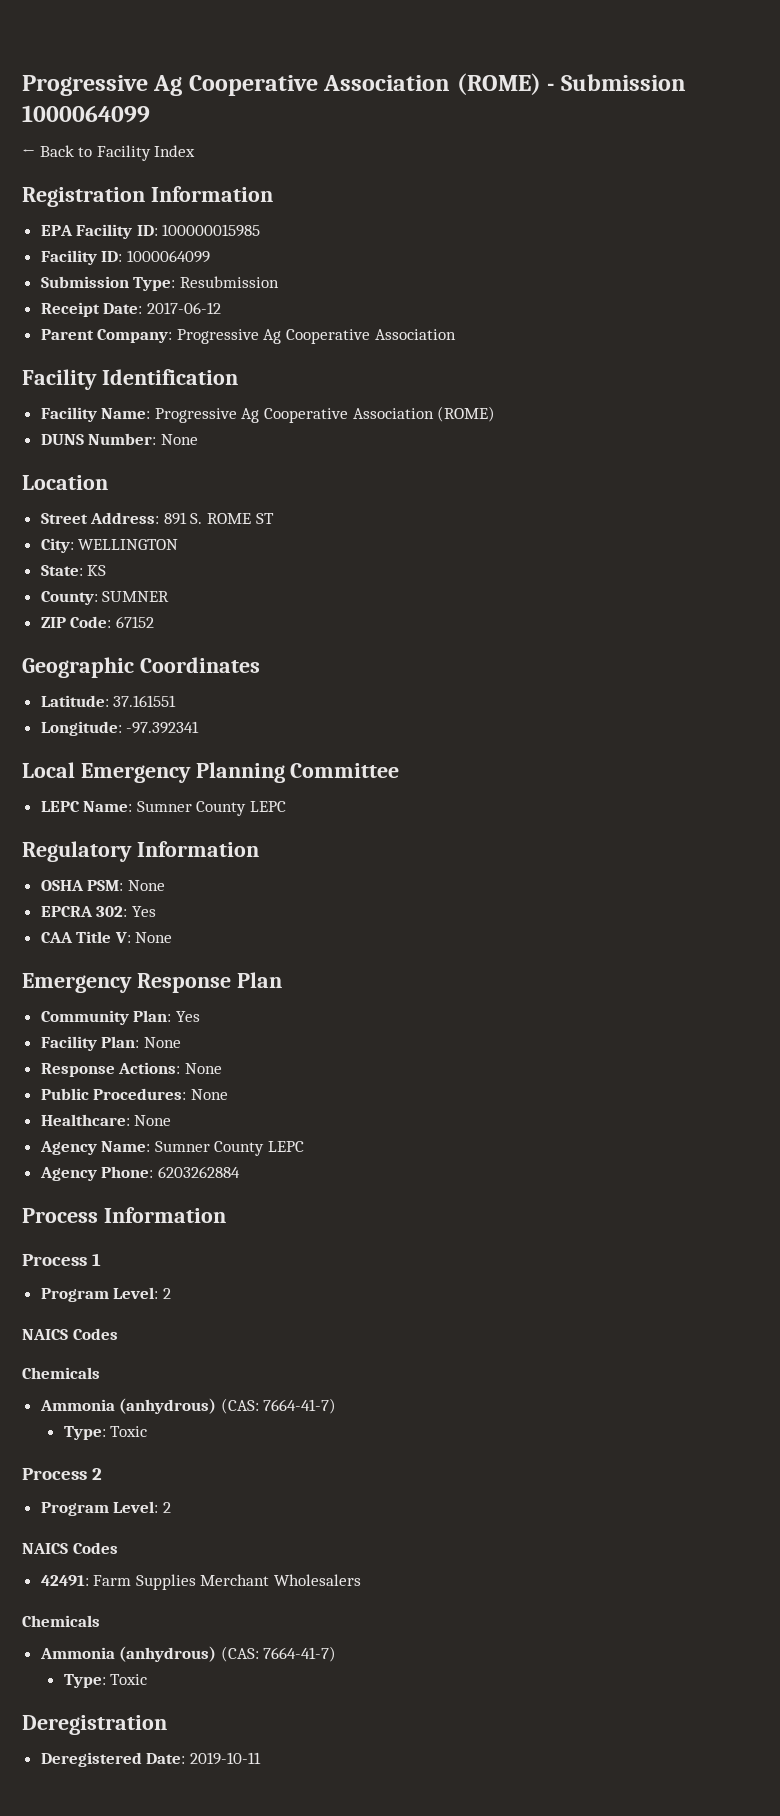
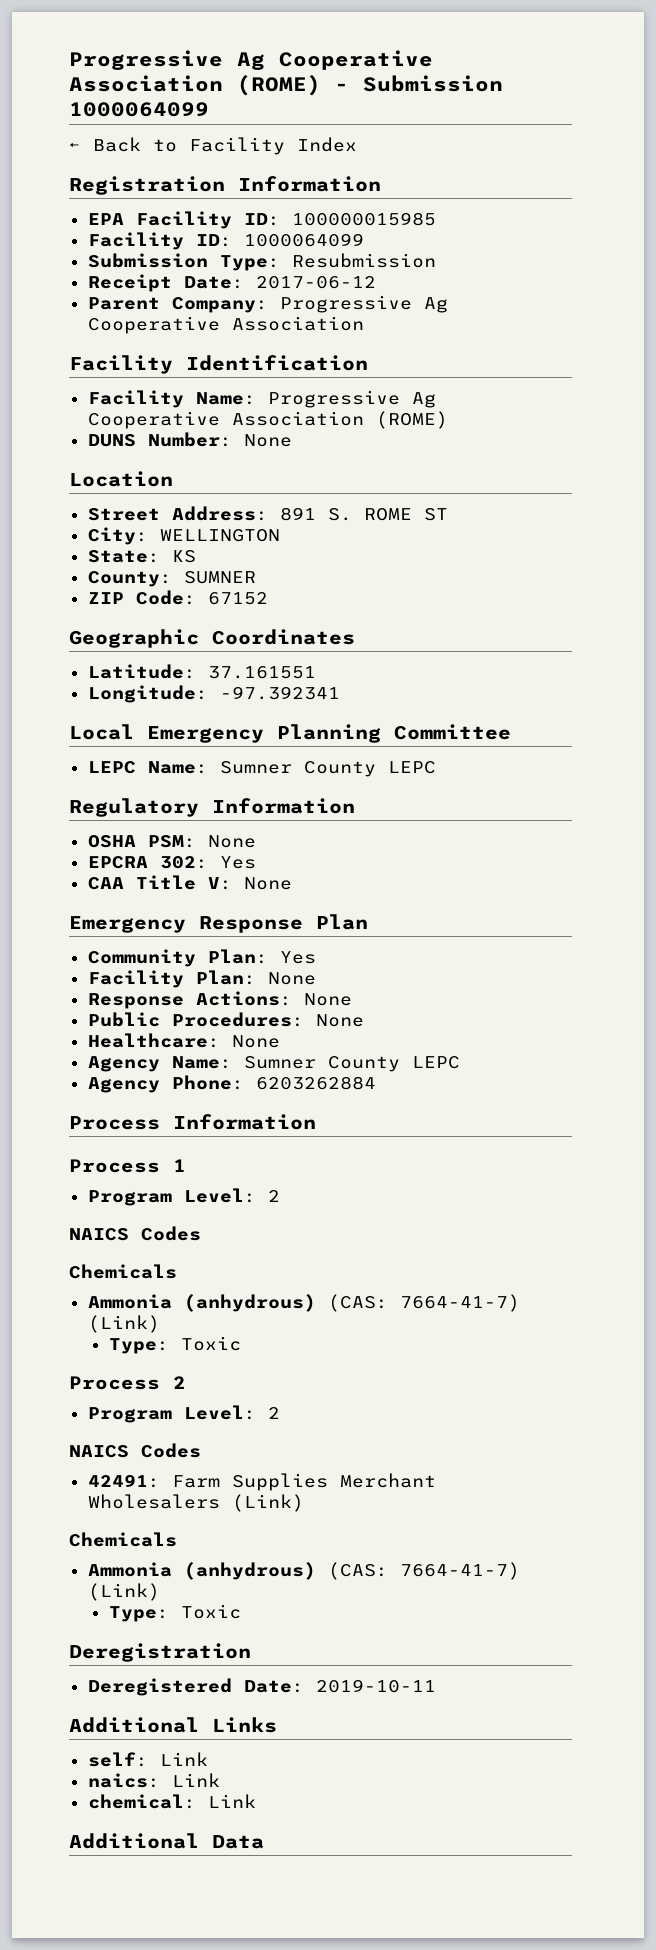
(337, 1406) none -> [87,1315,160,1333] (Link)
[22,1615,100,1627] [39,1646,337,1662] // Chemicals // Ammonia (anhydrous) (CAS: 7664-41-7) -> [231,1494,304,1512] [69,1532,177,1547] [87,1562,520,1580] [87,1583,160,1601] (Link) // Chemicals // Ammonia (anhydrous) (CAS: 7664-41-7) (Link)
(261, 1758) none -> [69,1717,277,1733] [87,1752,208,1767] [87,1773,220,1788] [87,1794,256,1809] [69,1833,264,1849] // Additional Links // self: Link // naics: Link // chemical: Link // Additional Data

